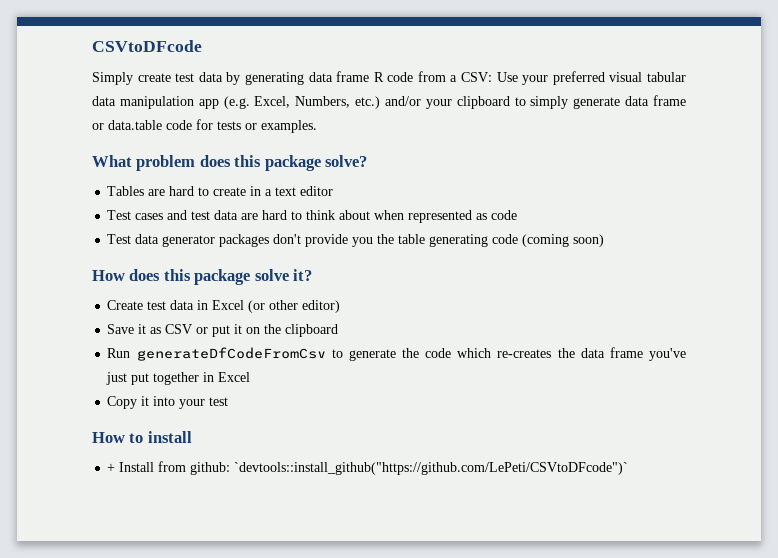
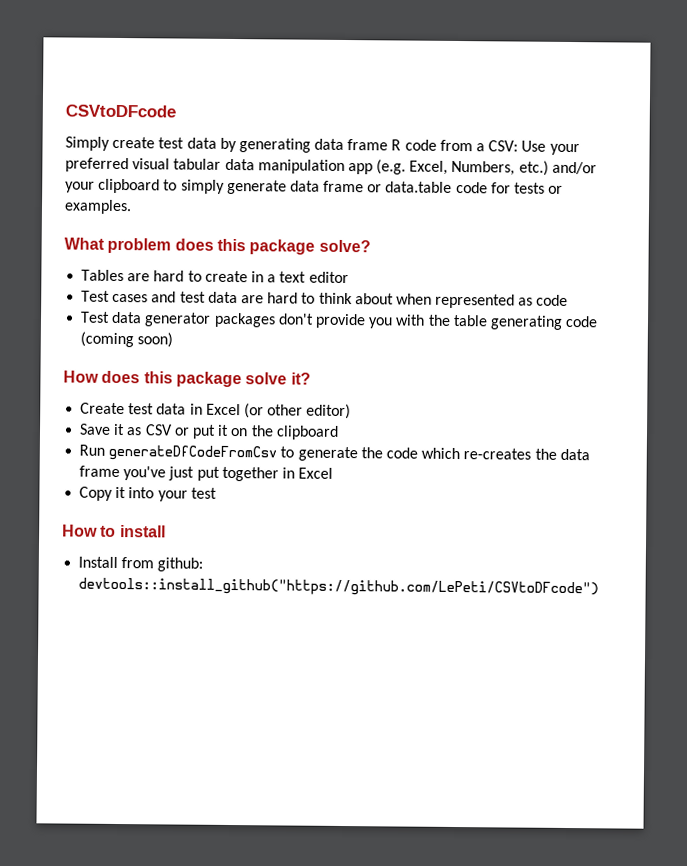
(374, 242) none -> [395,314,426,326] with
[107,463,116,472] + -> (166, 531) none
[234,462,629,475] `devtools::install_github("https://github.com/LePeti/CSVtoDFcode")` -> [78,577,600,598] devtools::install_github("https://github.com/LePeti/CSVtoDFcode")

